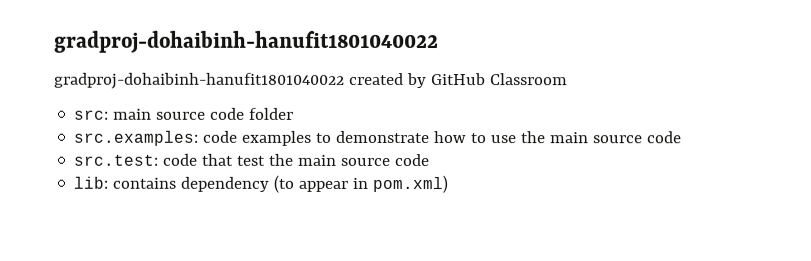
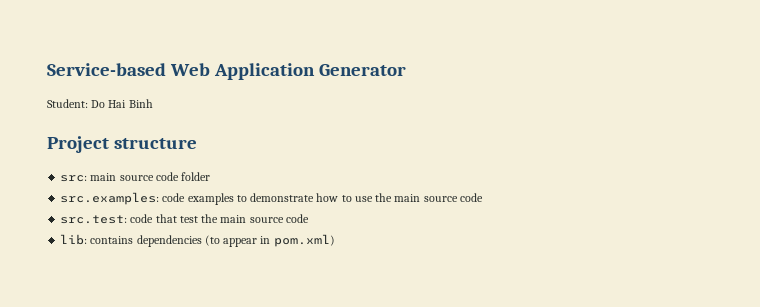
[54,30,439,54] [54,72,568,89] gradproj-dohaibinh-hanufit1801040022 // gradproj-dohaibinh-hanufit1801040022 created by GitHub Classroom -> [47,63,406,80] [47,99,153,108] [47,136,197,153] Service-based Web Application Generator // Student: Do Hai Binh // Project structure
[180,176,270,192] dependency -> [136,235,202,247] dependencies

